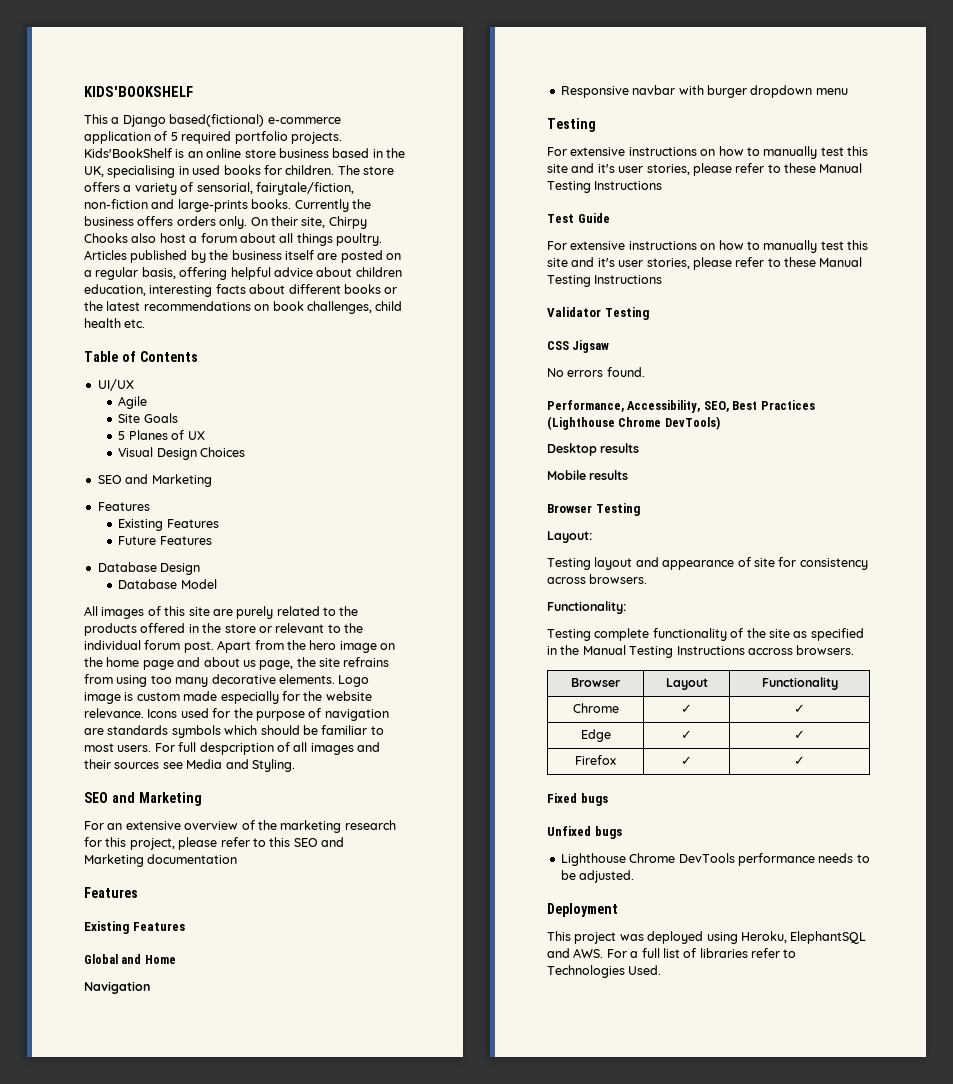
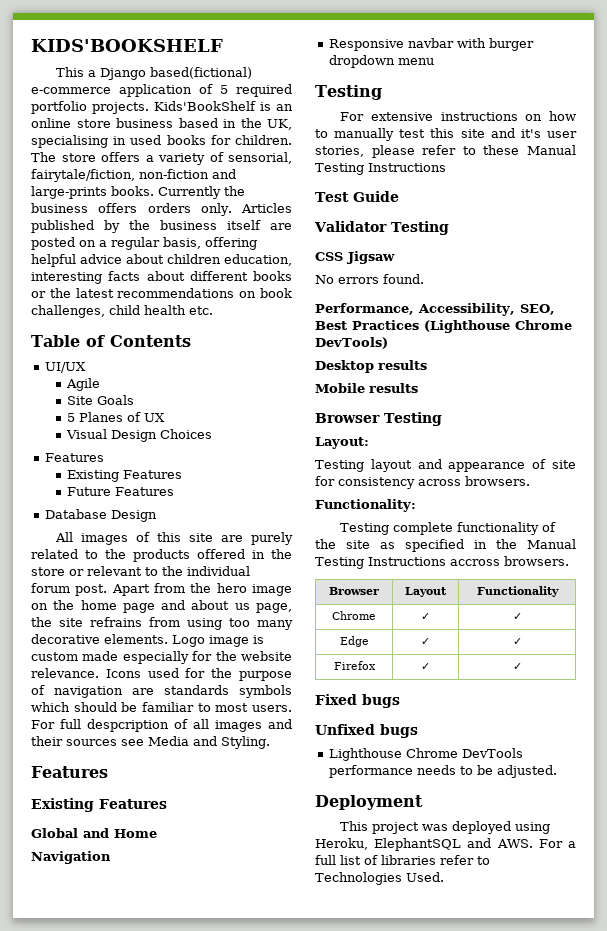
[250,216,367,229] [84,233,382,246] On their site, Chirpy Chooks also host a forum about all things poultry. -> (232, 209) none
[97,474,212,487] // SEO and Marketing -> (212, 434) none
[118,579,217,589] // Database Model -> (157, 516) none
[84,792,202,806] [84,820,396,833] [84,837,344,850] [84,854,238,867] // SEO and Marketing // For an extensive overview of the marketing research for this project, please refer to this SEO and Marketing documentation -> (270, 742) none
[547,240,868,253] [547,257,863,270] [547,275,663,287] // For extensive instructions on how to manually test this site and it's user stories, please refer to these Manual Testing Instructions -> (399, 196) none

